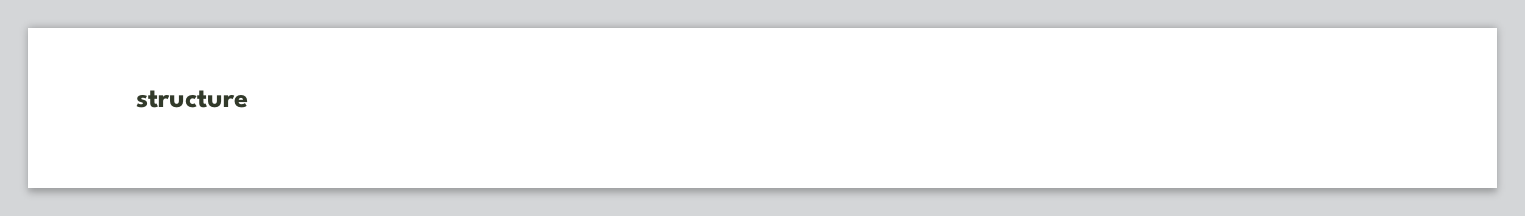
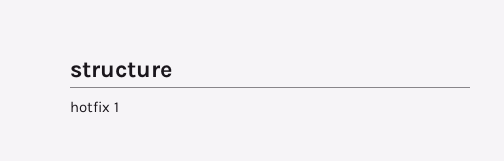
(248, 99) none -> [70,101,120,113] // hotfix 1

